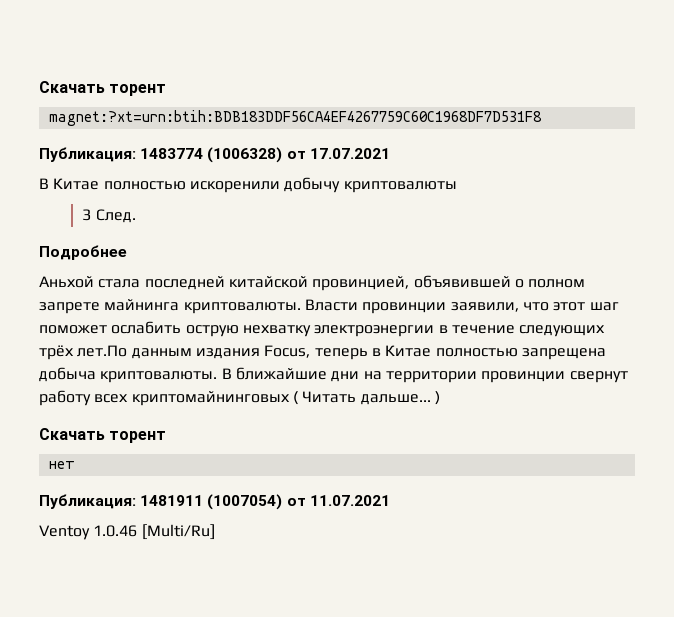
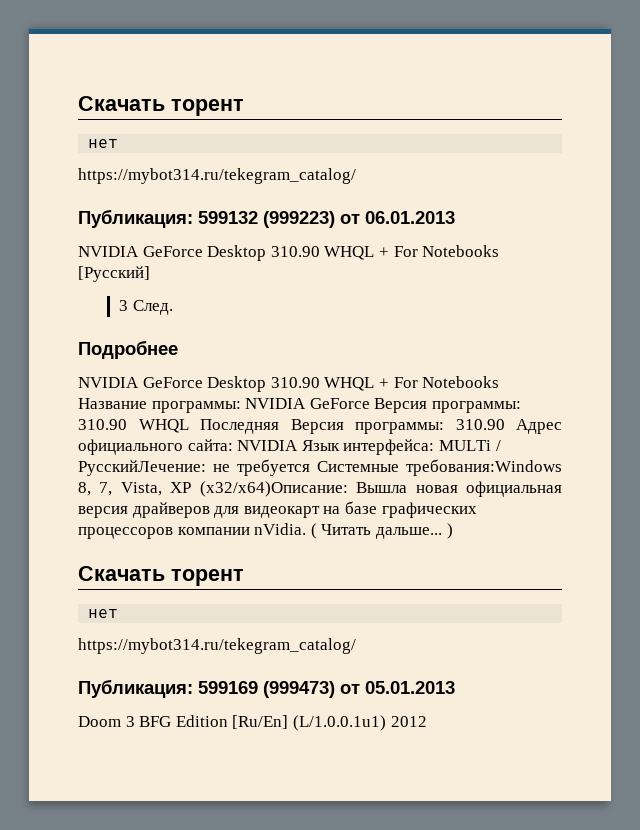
[39,81,167,96] [48,110,542,126] [39,147,390,163] [39,177,457,193] [82,209,136,223] [39,245,127,260] [39,275,586,291] [39,299,619,314] [39,321,606,337] [39,345,606,360] [39,367,628,383] [39,390,290,406] Скачать торент // magnet:?xt=urn:btih:BDB183DDF56CA4EF4267759C60C1968DF7D531F8 // Публикация: 1483774 (1006328) от 17.07.2021 // В Китае полностью искоренили добычу криптовалюты // 3 След. // Подробнее // Аньхой стала последней китайской провинцией, объявившей о полном запрете майнинга криптовалюты. Власти провинции заявили, что этот шаг поможет ослабить острую нехватку электроэнергии в течение следующих трёх лет.По данным издания Focus, теперь в Китае полностью запрещена добыча криптовалюты. В ближайшие дни на территории провинции свернут работу всех криптомайнинговых -> [78,96,244,116] [88,139,119,148] [78,168,356,184] [78,209,455,228] [78,245,500,261] [78,266,150,282] [119,300,173,315] [78,340,178,359] [78,376,500,392] [78,398,521,413] [78,419,562,434] [78,439,501,455] [78,459,562,476] [78,481,562,497] [78,501,477,518] [78,523,307,539] Скачать торент // нет // https://mybot314.ru/tekegram_catalog/ // Публикация: 599132 (999223) от 06.01.2013 // NVIDIA GeForce Desktop 310.90 WHQL + For Notebooks [Русский] // 3 След. // Подробнее // NVIDIA GeForce Desktop 310.90 WHQL + For Notebooks Название программы: NVIDIA GeForce Версия программы: 310.90 WHQL Последняя Версия программы: 310.90 Адрес официального сайта: NVIDIA Язык интерфейса: MULTi / РусскийЛечение: не требуется Системные требования:Windows 8, 7, Vista, XP (x32/x64)Описание: Вышла новая официальная версия драйверов для видеокарт на базе графических процессоров компании nVidia.
[39,494,390,510] [39,524,215,540] // Публикация: 1481911 (1007054) от 11.07.2021 // Ventoy 1.0.46 [Multi/Ru] -> [78,638,356,654] [78,679,455,698] [78,715,427,731] // https://mybot314.ru/tekegram_catalog/ // Публикация: 599169 (999473) от 05.01.2013 // Doom 3 BFG Edition [Ru/En] (L/1.0.0.1u1) 2012

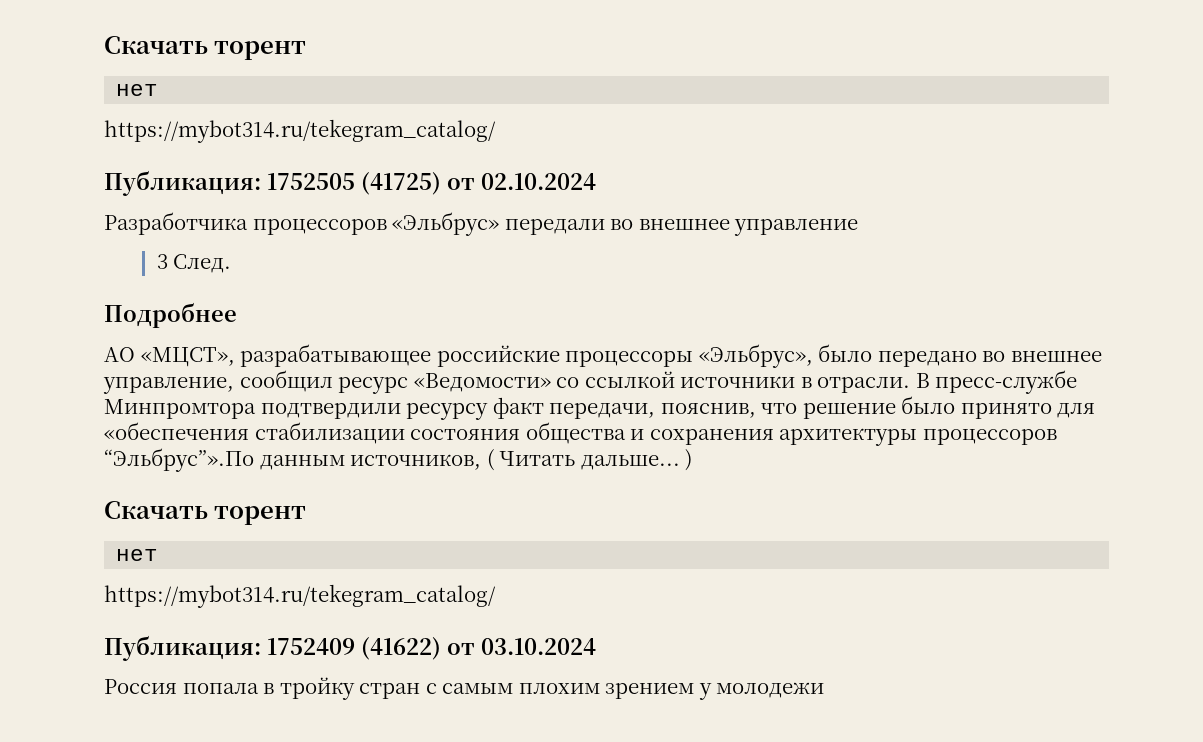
[78,96,244,116] [88,139,119,148] [78,168,356,184] [78,209,455,228] [78,245,500,261] [78,266,150,282] [119,300,173,315] [78,340,178,359] [78,376,500,392] [78,398,521,413] [78,419,562,434] [78,439,501,455] [78,459,562,476] [78,481,562,497] [78,501,477,518] [78,523,307,539] Скачать торент // нет // https://mybot314.ru/tekegram_catalog/ // Публикация: 599132 (999223) от 06.01.2013 // NVIDIA GeForce Desktop 310.90 WHQL + For Notebooks [Русский] // 3 След. // Подробнее // NVIDIA GeForce Desktop 310.90 WHQL + For Notebooks Название программы: NVIDIA GeForce Версия программы: 310.90 WHQL Последняя Версия программы: 310.90 Адрес официального сайта: NVIDIA Язык интерфейса: MULTi / РусскийЛечение: не требуется Системные требования:Windows 8, 7, Vista, XP (x32/x64)Описание: Вышла новая официальная версия драйверов для видеокарт на базе графических процессоров компании nVidia. -> [104,36,307,60] [116,84,159,96] [104,119,496,143] [104,170,596,196] [104,212,859,236] [156,254,232,273] [104,302,237,328] [104,344,1102,368] [103,370,1078,394] [104,396,1096,420] [104,422,1057,446] [104,448,482,472] Скачать торент // нет // https://mybot314.ru/tekegram_catalog/ // Публикация: 1752505 (41725) от 02.10.2024 // Разработчика процессоров «Эльбрус» передали во внешнее управление // 3 След. // Подробнее // АО «МЦСТ», разрабатывающее российские процессоры «Эльбрус», было передано во внешнее управление, сообщил ресурс «Ведомости» со ссылкой источники в отрасли. В пресс-службе Минпромтора подтвердили ресурсу факт передачи, пояснив, что решение было принято для «обеспечения стабилизации состояния общества и сохранения архитектуры процессоров “Эльбрус”».По данным источников,
[198,681,455,698] [78,715,427,731] 599169 (999473) от 05.01.2013 // Doom 3 BFG Edition [Ru/En] (L/1.0.0.1u1) 2012 -> [267,637,596,660] [104,677,825,700] 1752409 (41622) от 03.10.2024 // Россия попала в тройку стран с самым плохим зрением у молодежи

